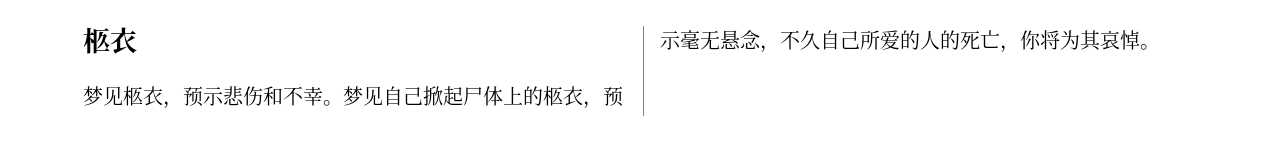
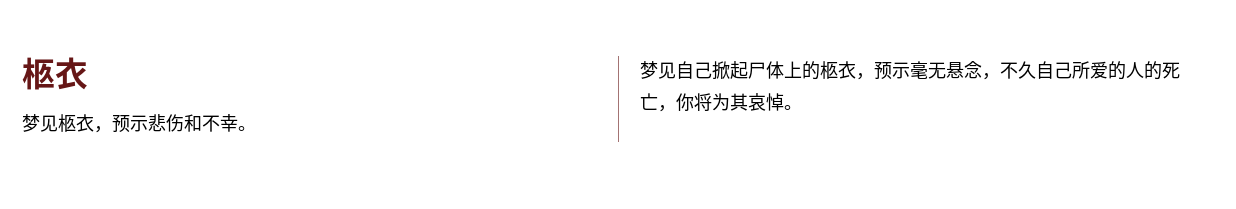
(343, 103) none -> (256, 128) //

